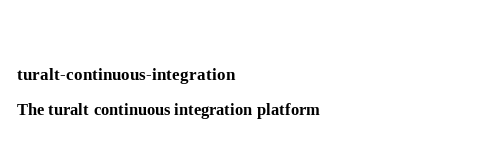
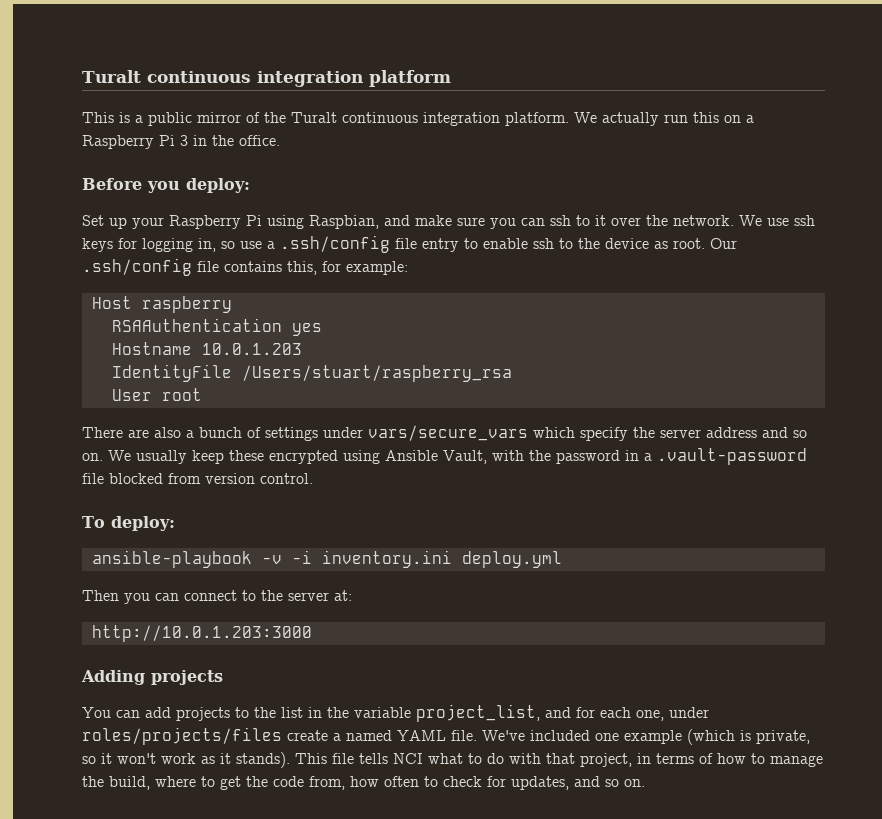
[17,68,236,84] [17,103,90,115] turalt-continuous-integration // The turalt -> [82,70,141,83] Turalt
(320, 111) none -> [82,112,754,126] [82,135,280,149] [82,178,250,193] [82,215,815,229] [82,235,737,253] [82,258,408,276] [91,296,232,313] [111,318,322,336] [111,342,302,355] [111,364,512,382] [111,388,202,401] [82,425,807,441] [82,448,807,465] [82,473,313,484] [82,516,175,531] [91,550,562,568] [82,590,352,604] [91,625,312,642] [81,670,223,685] [82,704,709,722] [82,727,810,745] [82,752,823,768] [82,776,645,790] // This is a public mirror of the Turalt continuous integration platform. We actually run this on a Raspberry Pi 3 in the office. // Before you deploy: // Set up your Raspberry Pi using Raspbian, and make sure you can ssh to it over the network. We use ssh keys for logging in, so use a .ssh/config file entry to enable ssh to the device as root. Our .ssh/config file contains this, for example: // Host raspberry // RSAAuthentication yes // Hostname 10.0.1.203 // IdentityFile /Users/stuart/raspberry_rsa // User root // There are also a bunch of settings under vars/secure_vars which specify the server address and so on. We usually keep these encrypted using Ansible Vault, with the password in a .vault-password file blocked from version control. // To deploy: // ansible-playbook -v -i inventory.ini deploy.yml // Then you can connect to the server at: // http://10.0.1.203:3000 // Adding projects // You can add projects to the list in the variable project_list, and for each one, under roles/projects/files create a named YAML file. We've included one example (which is private, so it won't work as it stands). This file tells NCI what to do with that project, in terms of how to manage the build, where to get the code from, how often to check for updates, and so on.

